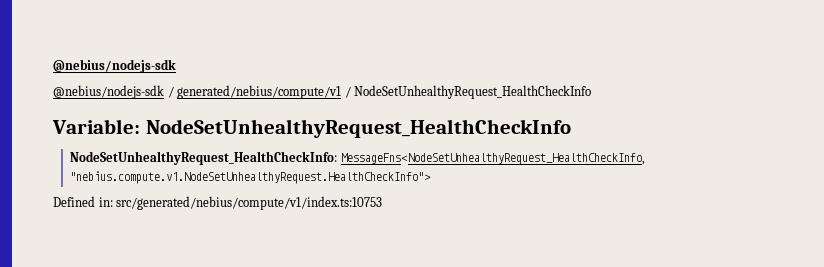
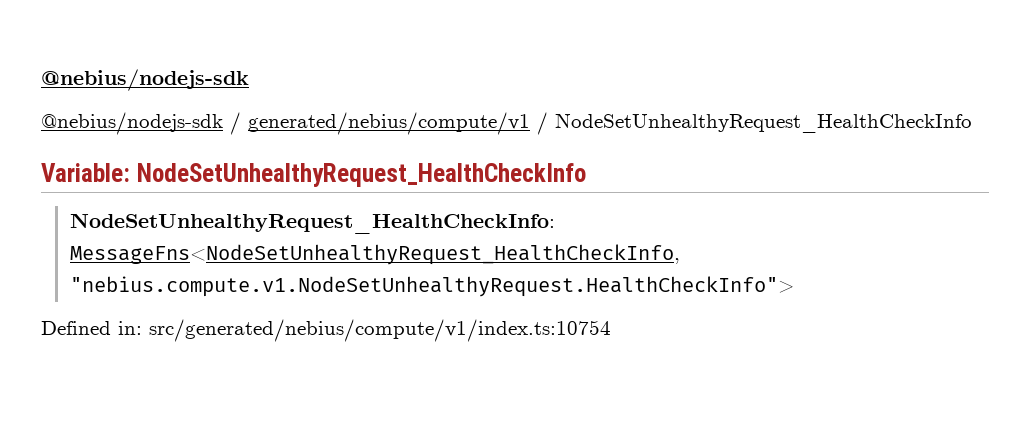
[116,196,383,210] src/generated/nebius/compute/v1/index.ts:10753 -> [149,319,611,342] src/generated/nebius/compute/v1/index.ts:10754

